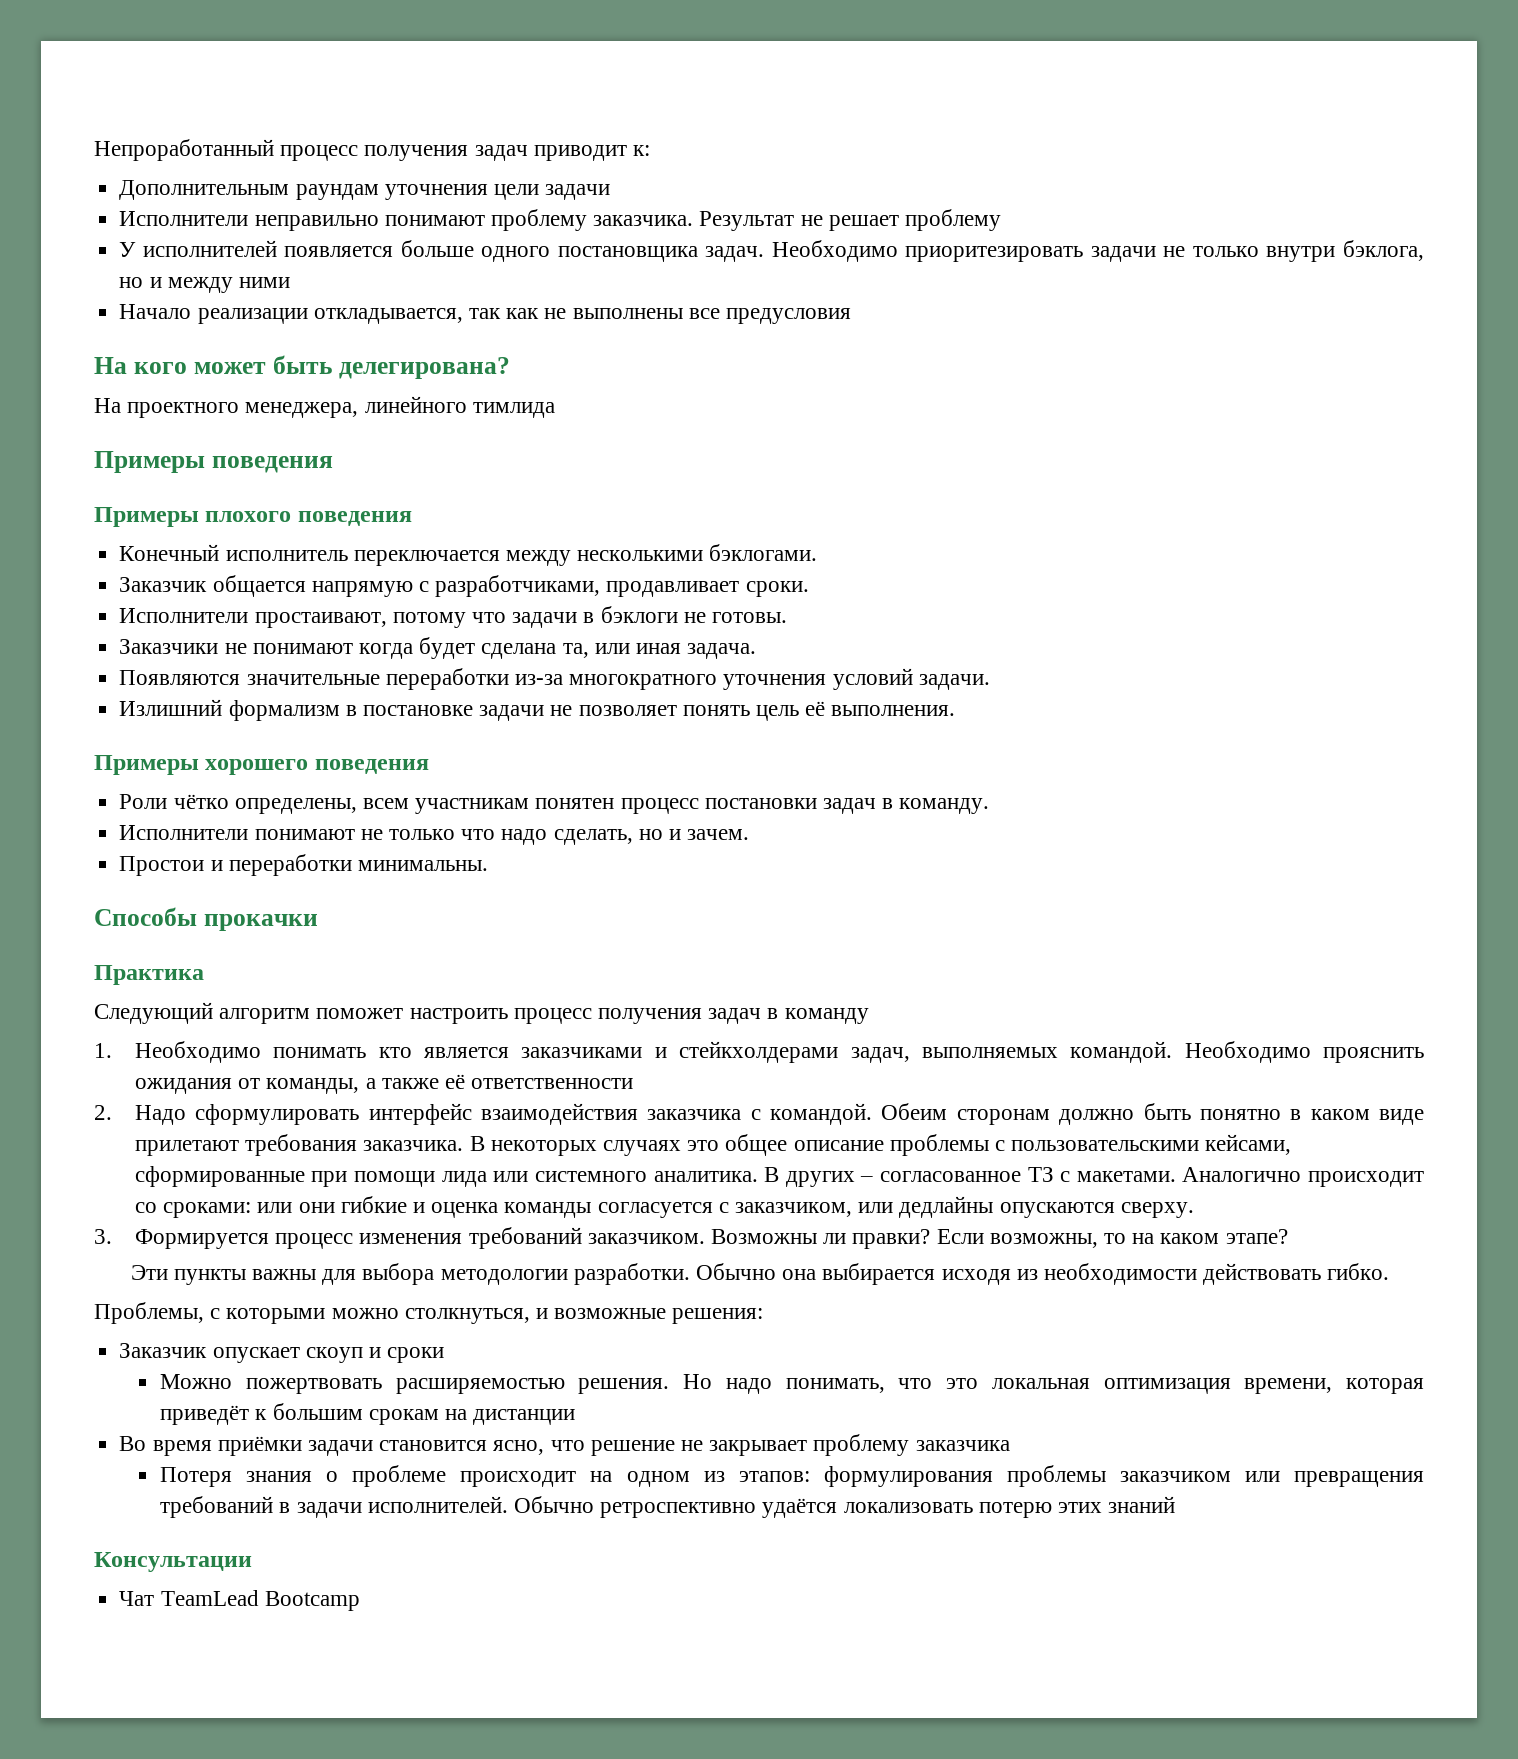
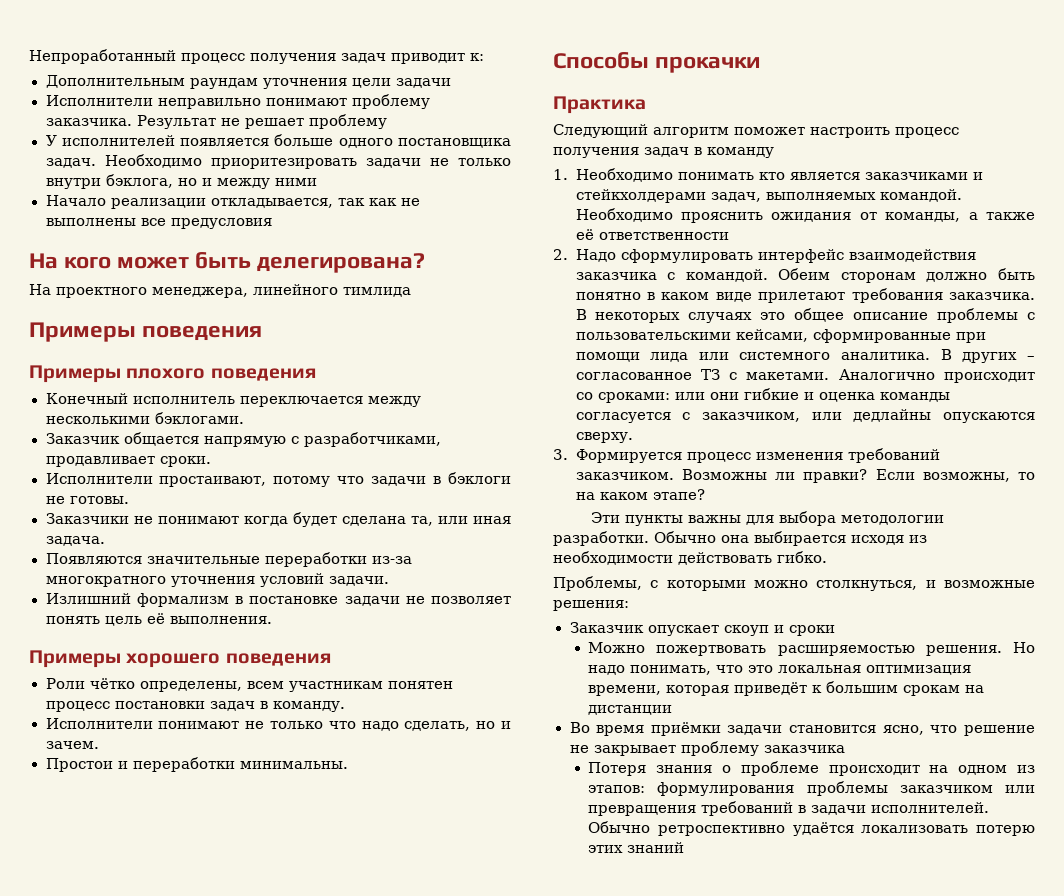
[94,1552,252,1572] [119,1590,360,1611] // Консультации // Чат TeamLead Bootcamp -> (685, 847) none

